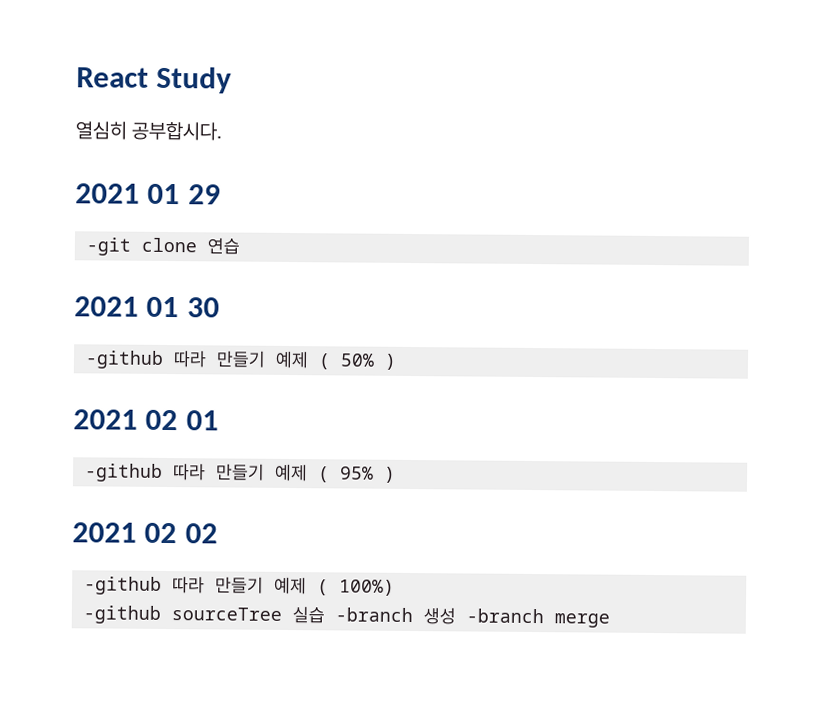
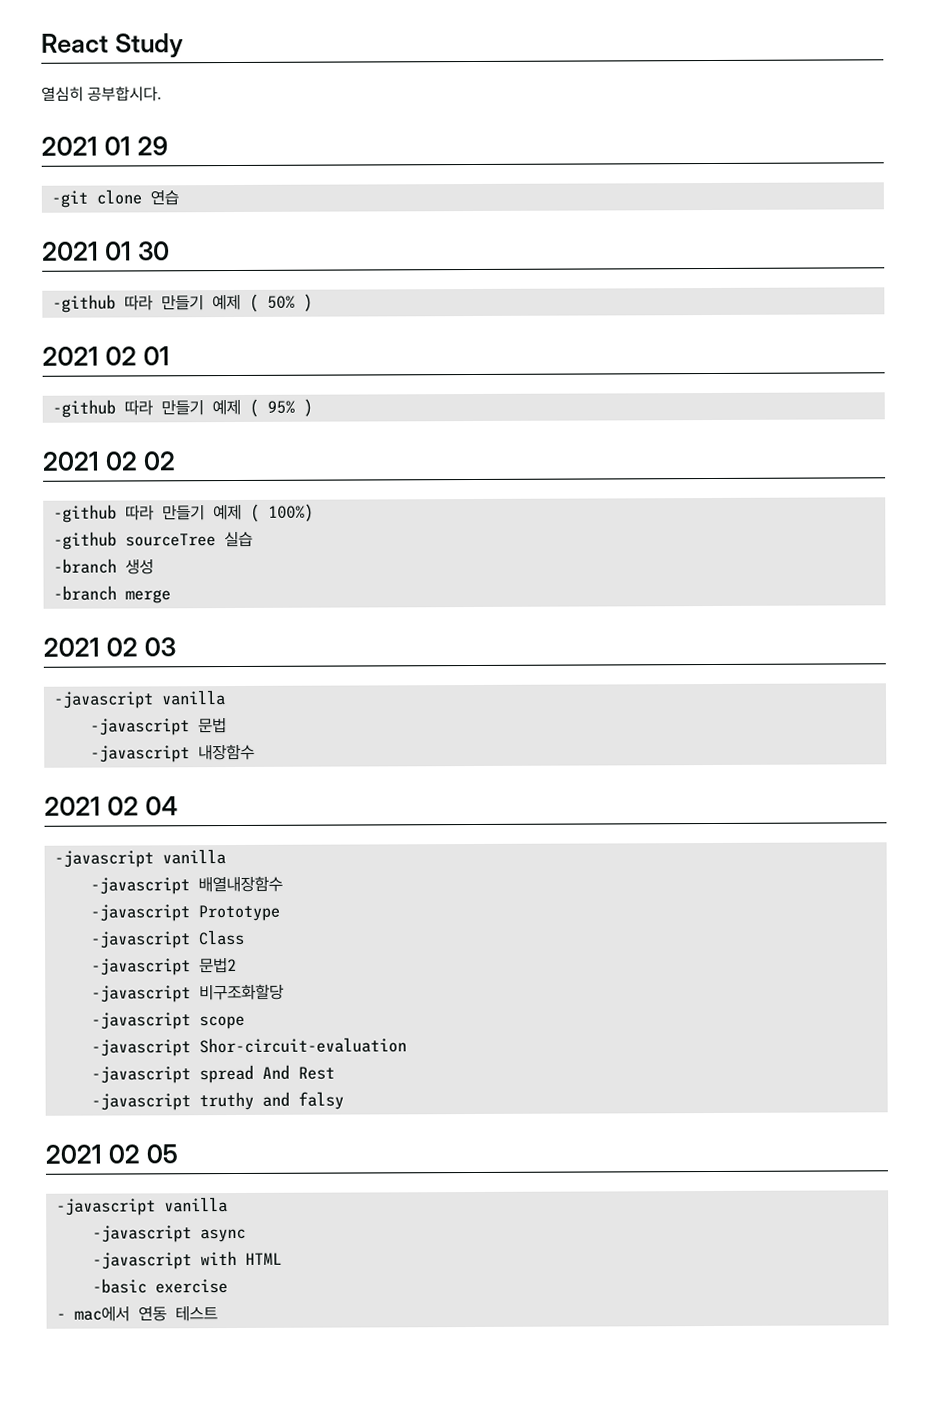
(325, 615) none -> (253, 539) //
(456, 616) none -> (154, 566) //
(610, 620) none -> [43,637,176,657] [52,690,226,709] [89,717,227,736] [89,743,255,763] [44,796,178,816] [53,849,226,868] [89,875,283,895] [89,904,280,922] [89,929,245,949] [90,956,237,976] [90,983,284,1003] [90,1012,245,1030] [90,1037,407,1057] [90,1064,335,1084] [90,1091,344,1111] [45,1144,178,1164] [55,1197,228,1216] [91,1225,246,1243] [91,1251,282,1270] [91,1278,228,1294] [55,1305,218,1322] // 2021 02 03 // -javascript vanilla // -javascript 문법 // -javascript 내장함수 // 2021 02 04 // -javascript vanilla // -javascript 배열내장함수 // -javascript Prototype // -javascript Class // -javascript 문법2 // -javascript 비구조화할당 // -javascript scope // -javascript Shor-circuit-evaluation // -javascript spread And Rest // -javascript truthy and falsy // 2021 02 05 // -javascript vanilla // -javascript async // -javascript with HTML // -basic exercise // - mac에서 연동 테스트

